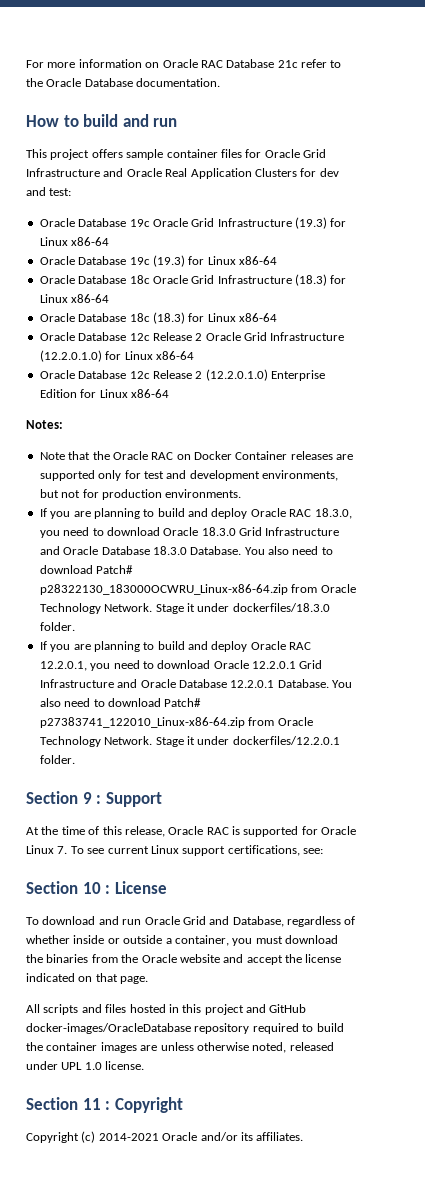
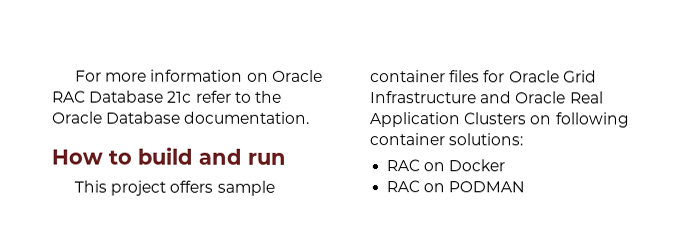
[300,168,339,177] [26,187,72,196] [39,217,347,229] [39,237,110,246] [39,255,277,267] [39,274,347,286] [39,294,110,303] [39,312,277,324] [39,332,345,341] [39,350,194,362] [39,369,325,381] [39,389,169,398] [26,420,63,429] [39,451,354,460] [39,470,338,481] [39,489,242,500] [39,508,352,519] [39,527,340,538] [39,546,333,555] [39,565,134,574] [39,584,356,595] [39,603,330,614] [39,622,75,631] [39,641,312,652] [39,660,323,671] [39,679,352,688] [39,698,202,707] [39,717,313,728] [39,736,340,747] [39,755,75,764] [26,791,162,807] [26,826,357,837] [26,845,323,856] [26,881,167,894] [26,916,356,927] [26,935,338,946] [26,954,342,965] [26,973,149,984] [26,1004,307,1015] [26,1023,344,1034] [26,1042,334,1053] [26,1061,145,1070] [26,1097,183,1113] [26,1131,304,1143] for dev and test: // Oracle Database 19c Oracle Grid Infrastructure (19.3) for Linux x86-64 // Oracle Database 19c (19.3) for Linux x86-64 // Oracle Database 18c Oracle Grid Infrastructure (18.3) for Linux x86-64 // Oracle Database 18c (18.3) for Linux x86-64 // Oracle Database 12c Release 2 Oracle Grid Infrastructure (12.2.0.1.0) for Linux x86-64 // Oracle Database 12c Release 2 (12.2.0.1.0) Enterprise Edition for Linux x86-64 // Notes: // Note that the Oracle RAC on Docker Container releases are supported only for test and development environments, but not for production environments. // If you are planning to build and deploy Oracle RAC 18.3.0, you need to download Oracle 18.3.0 Grid Infrastructure and Oracle Database 18.3.0 Database. You also need to download Patch# p28322130_183000OCWRU_Linux-x86-64.zip from Oracle Technology Network. Stage it under dockerfiles/18.3.0 folder. // If you are planning to build and deploy Oracle RAC 12.2.0.1, you need to download Oracle 12.2.0.1 Grid Infrastructure and Oracle Database 12.2.0.1 Database. You also need to download Patch# p27383741_122010_Linux-x86-64.zip from Oracle Technology Network. Stage it under dockerfiles/12.2.0.1 folder. // Section 9 : Support // At the time of this release, Oracle RAC is supported for Oracle Linux 7. To see current Linux support certifications, see: // Section 10 : License // To download and run Oracle Grid and Database, regardless of whether inside or outside a container, you must download the binaries from the Oracle website and accept the license indicated on that page. // All scripts and files hosted in this project and GitHub docker-images/OracleDatabase repository required to build the container images are unless otherwise noted, released under UPL 1.0 license. // Section 11 : Copyright // Copyright (c) 2014-2021 Oracle and/or its affiliates. -> [529,112,630,128] [369,133,524,146] [386,159,506,172] [386,180,526,193] on following container solutions: // RAC on Docker // RAC on PODMAN

